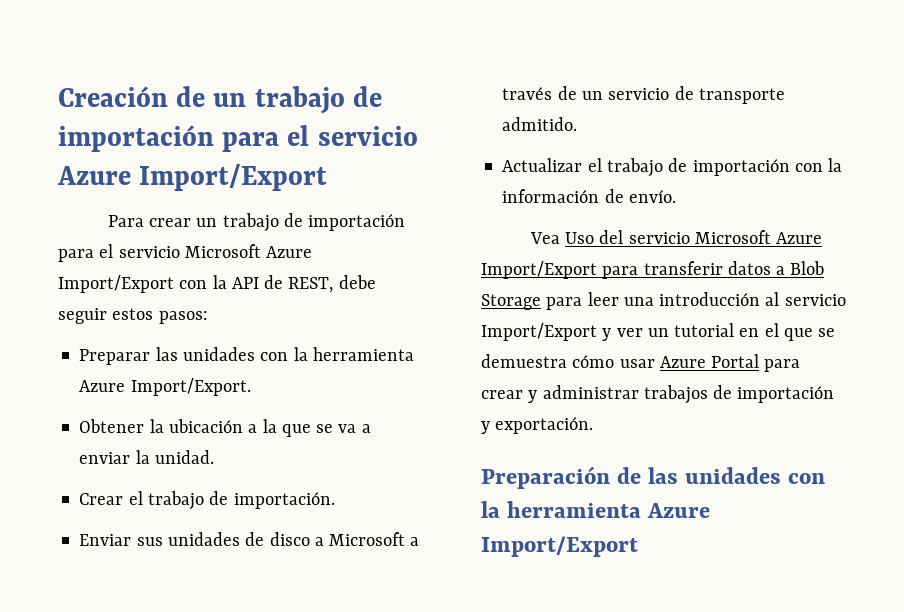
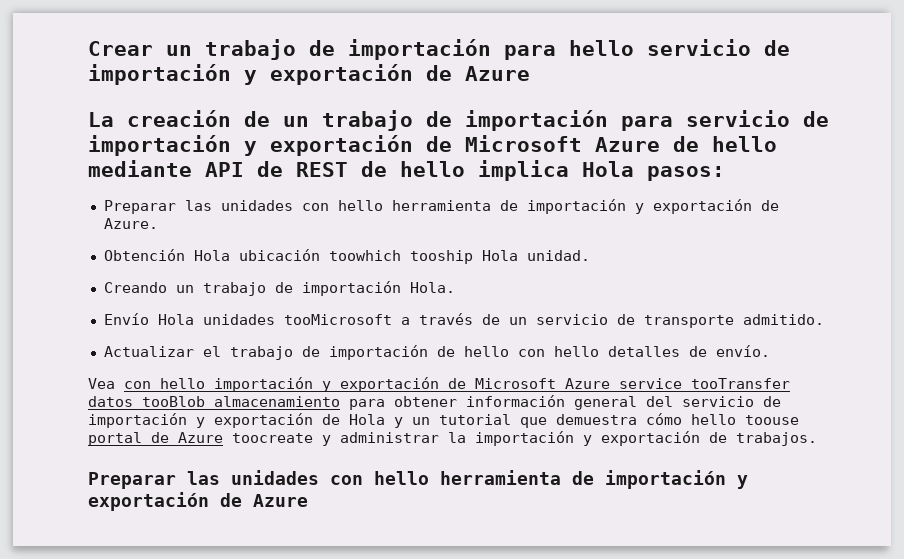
[58,86,168,107] Creación -> [88,39,790,60] [88,64,530,85] [88,110,231,127] Crear un trabajo de importación para hello servicio de importación y exportación de Azure // La creación
[287,125,418,146] [57,164,328,191] [107,213,406,232] [58,244,313,262] [58,275,376,293] [58,308,154,324] el servicio Azure Import/Export // Para crear un trabajo de importación para el servicio Microsoft Azure Import/Export con la API de REST, debe seguir estos -> [686,110,829,127] [88,135,777,156] [88,160,634,181] servicio de importación y exportación de Microsoft Azure de hello mediante API de REST de hello implica Hola
[293,347,414,361] [79,378,251,396] [79,419,371,437] [79,450,214,464] [79,491,335,510] [79,532,406,546] la herramienta Azure Import/Export. // Obtener la ubicación a la que se va a enviar la unidad. // Crear el trabajo de importación. // Enviar sus unidades de disco a Microsoft -> [337,199,779,214] [103,218,158,229] [103,249,590,264] [103,281,455,296] [103,313,392,325] hello herramienta de importación y exportación de Azure. // Obtención Hola ubicación toowhich tooship Hola unidad. // Creando un trabajo de importación Hola. // Envío Hola unidades tooMicrosoft
[794,158,843,172] [502,189,676,203] [529,230,823,244] [481,261,825,279] [481,292,846,310] [481,323,836,341] [481,354,801,372] [481,385,835,404] [481,417,594,434] [481,466,826,489] [481,501,711,518] [481,536,638,557] con la información de envío. // Vea Uso del servicio Microsoft Azure Import/Export para transferir datos a Blob Storage para leer una introducción al servicio Import/Export y ver un tutorial en el que se demuestra cómo usar Azure Portal para crear y administrar trabajos de importación y exportación. // Preparación de las unidades con la herramienta Azure Import/Export -> [436,345,770,357] [88,377,790,392] [88,395,781,410] [88,413,799,428] [88,431,817,446] [88,470,748,489] [88,492,308,511] de hello con hello detalles de envío. // Vea con hello importación y exportación de Microsoft Azure service tooTransfer datos tooBlob almacenamiento para obtener información general del servicio de importación y exportación de Hola y un tutorial que demuestra cómo hello toouse portal de Azure toocreate y administrar la importación y exportación de trabajos. // Preparar las unidades con hello herramienta de importación y exportación de Azure

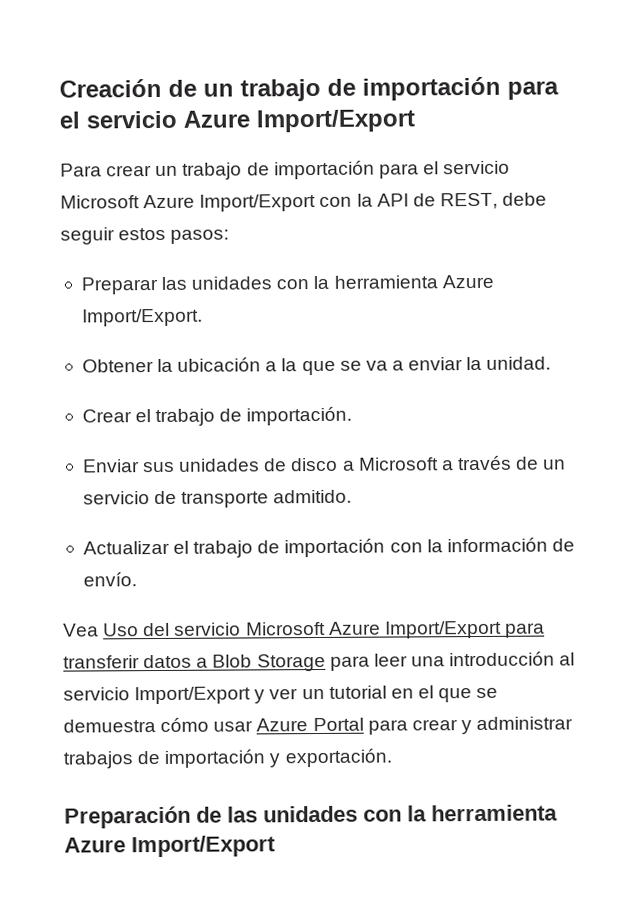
[88,39,790,60] [88,64,530,85] [88,110,231,127] Crear un trabajo de importación para hello servicio de importación y exportación de Azure // La creación -> [59,78,162,98] Creación
[686,110,829,127] [88,135,777,156] [88,160,634,181] servicio de importación y exportación de Microsoft Azure de hello mediante API de REST de hello implica Hola -> [59,109,415,133] [60,160,511,180] [60,192,548,212] [60,227,167,245] el servicio Azure Import/Export // Para crear un trabajo de importación para el servicio Microsoft Azure Import/Export con la API de REST, debe seguir estos
[337,199,779,214] [103,218,158,229] [103,249,590,264] [103,281,455,296] [103,313,392,325] hello herramienta de importación y exportación de Azure. // Obtención Hola ubicación toowhich tooship Hola unidad. // Creando un trabajo de importación Hola. // Envío Hola unidades tooMicrosoft -> [313,274,494,290] [81,308,203,327] [81,356,552,376] [81,406,353,427] [82,457,439,473] la herramienta Azure Import/Export. // Obtener la ubicación a la que se va a enviar la unidad. // Crear el trabajo de importación. // Enviar sus unidades de disco a Microsoft
[436,345,770,357] [88,377,790,392] [88,395,781,410] [88,413,799,428] [88,431,817,446] [88,470,748,489] [88,492,308,511] de hello con hello detalles de envío. // Vea con hello importación y exportación de Microsoft Azure service tooTransfer datos tooBlob almacenamiento para obtener información general del servicio de importación y exportación de Hola y un tutorial que demuestra cómo hello toouse portal de Azure toocreate y administrar la importación y exportación de trabajos. // Preparar las unidades con hello herramienta de importación y exportación de Azure -> [389,537,575,553] [82,572,137,587] [63,620,545,639] [63,651,576,672] [63,685,499,705] [63,716,574,735] [63,748,392,769] [64,804,558,829] [64,835,276,858] con la información de envío. // Vea Uso del servicio Microsoft Azure Import/Export para transferir datos a Blob Storage para leer una introducción al servicio Import/Export y ver un tutorial en el que se demuestra cómo usar Azure Portal para crear y administrar trabajos de importación y exportación. // Preparación de las unidades con la herramienta Azure Import/Export

